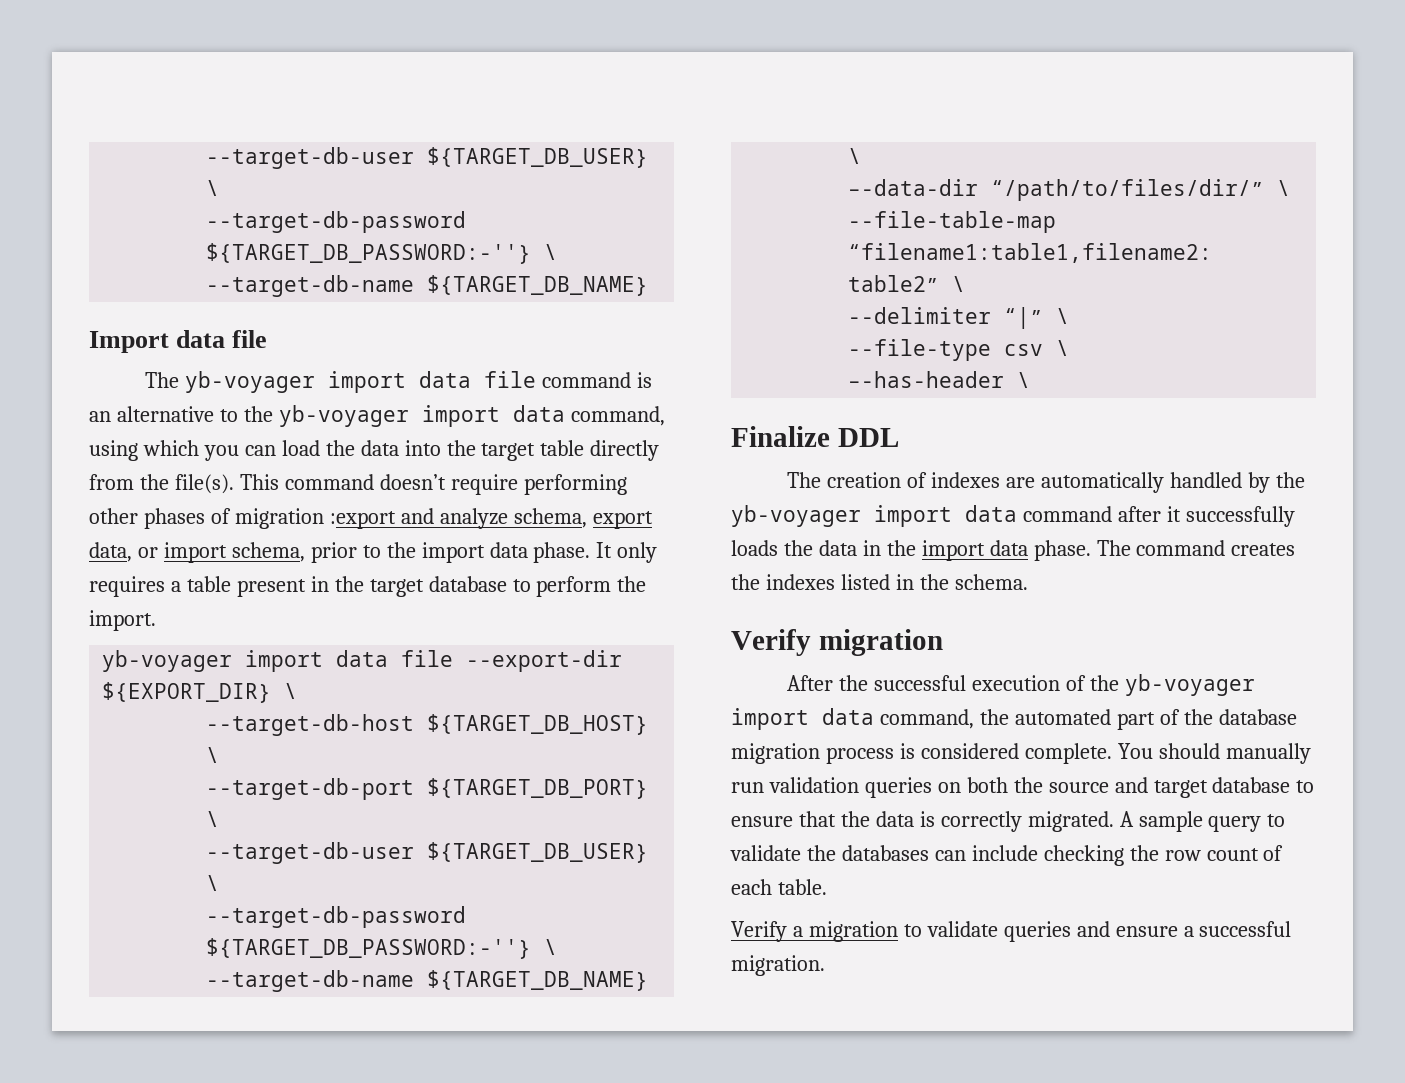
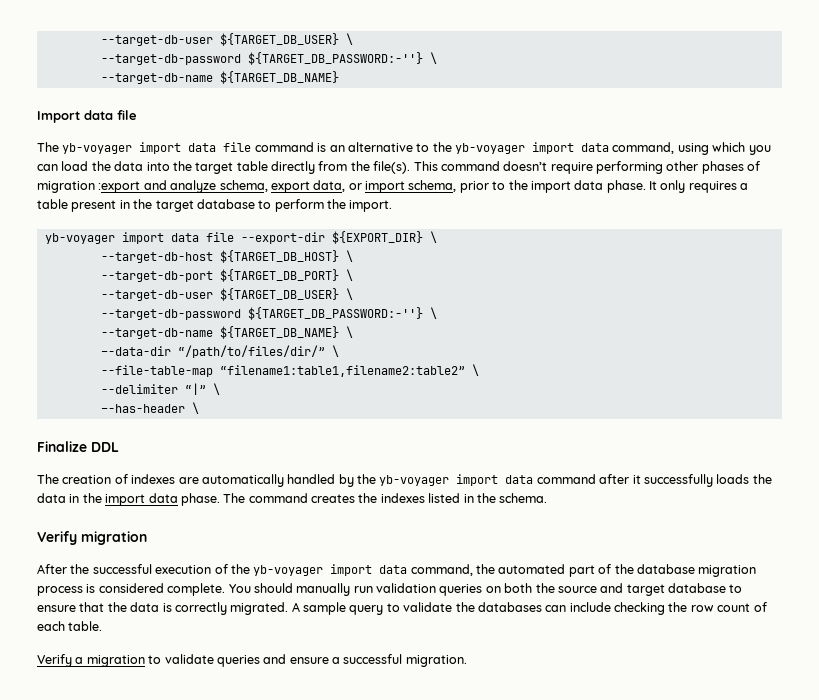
[848,339,1070,361] // --file-type csv \ -> (220, 389) none

